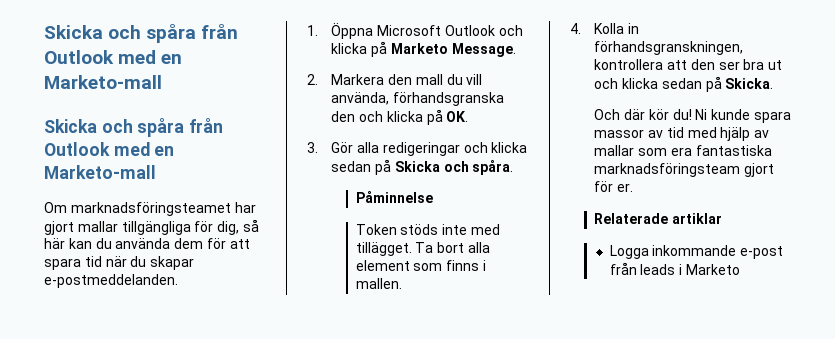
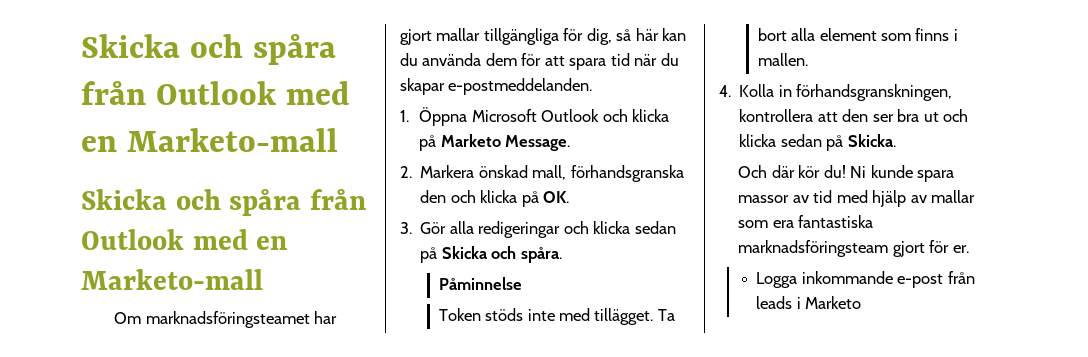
[388,74,483,85] [331,92,390,105] den mall du vill använda, -> [478,165,567,180] önskad mall,
[594,213,723,224] // Relaterade artiklar -> (969, 249) none

